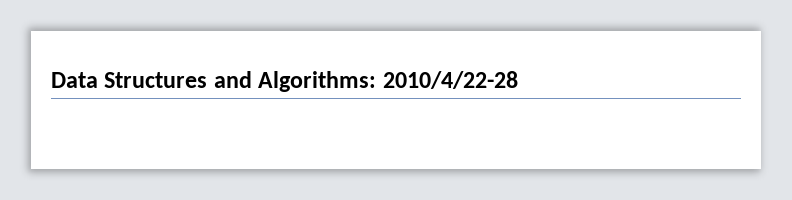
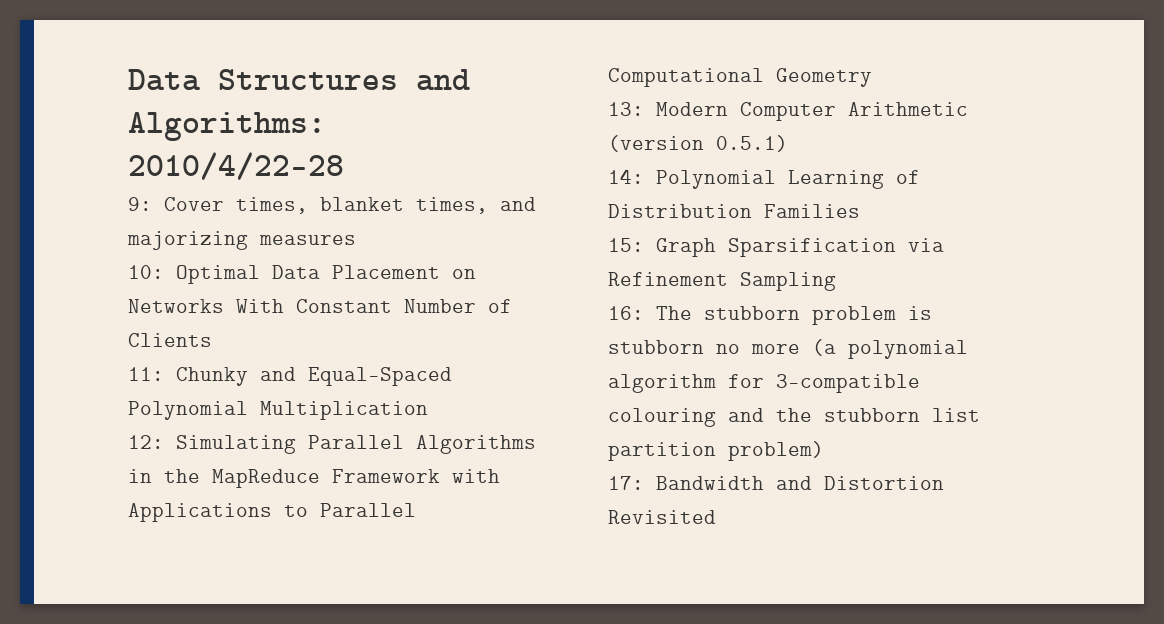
(518, 80) none -> [128,197,536,214] [127,231,356,250] [128,265,476,284] [128,299,512,314] [128,333,212,347] [128,367,452,386] [128,401,428,420] [128,435,536,454] [128,469,500,488] [128,503,416,522] [608,68,872,87] [608,102,968,121] [608,135,788,152] [608,169,920,189] [608,204,860,218] [608,238,944,257] [608,272,836,291] [608,306,932,325] [608,339,968,359] [608,374,920,393] [608,408,980,427] [608,441,824,461] [608,476,944,490] [608,510,716,524] // 9: Cover times, blanket times, and majorizing measures // 10: Optimal Data Placement on Networks With Constant Number of Clients // 11: Chunky and Equal-Spaced Polynomial Multiplication // 12: Simulating Parallel Algorithms in the MapReduce Framework with Applications to Parallel Computational Geometry // 13: Modern Computer Arithmetic (version 0.5.1) // 14: Polynomial Learning of Distribution Families // 15: Graph Sparsification via Refinement Sampling // 16: The stubborn problem is stubborn no more (a polynomial algorithm for 3-compatible colouring and the stubborn list partition problem) // 17: Bandwidth and Distortion Revisited

